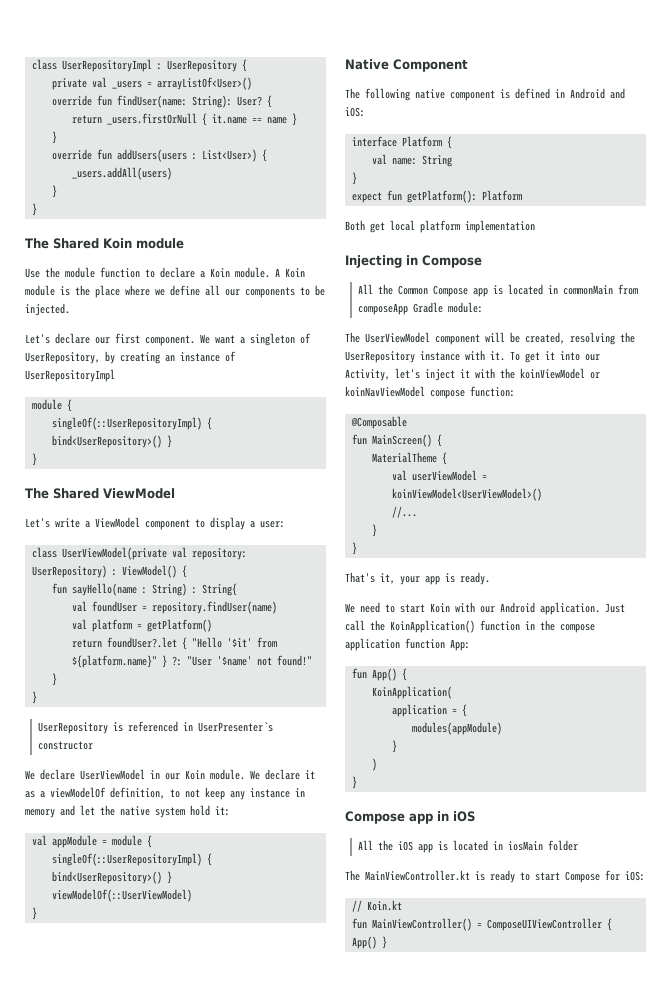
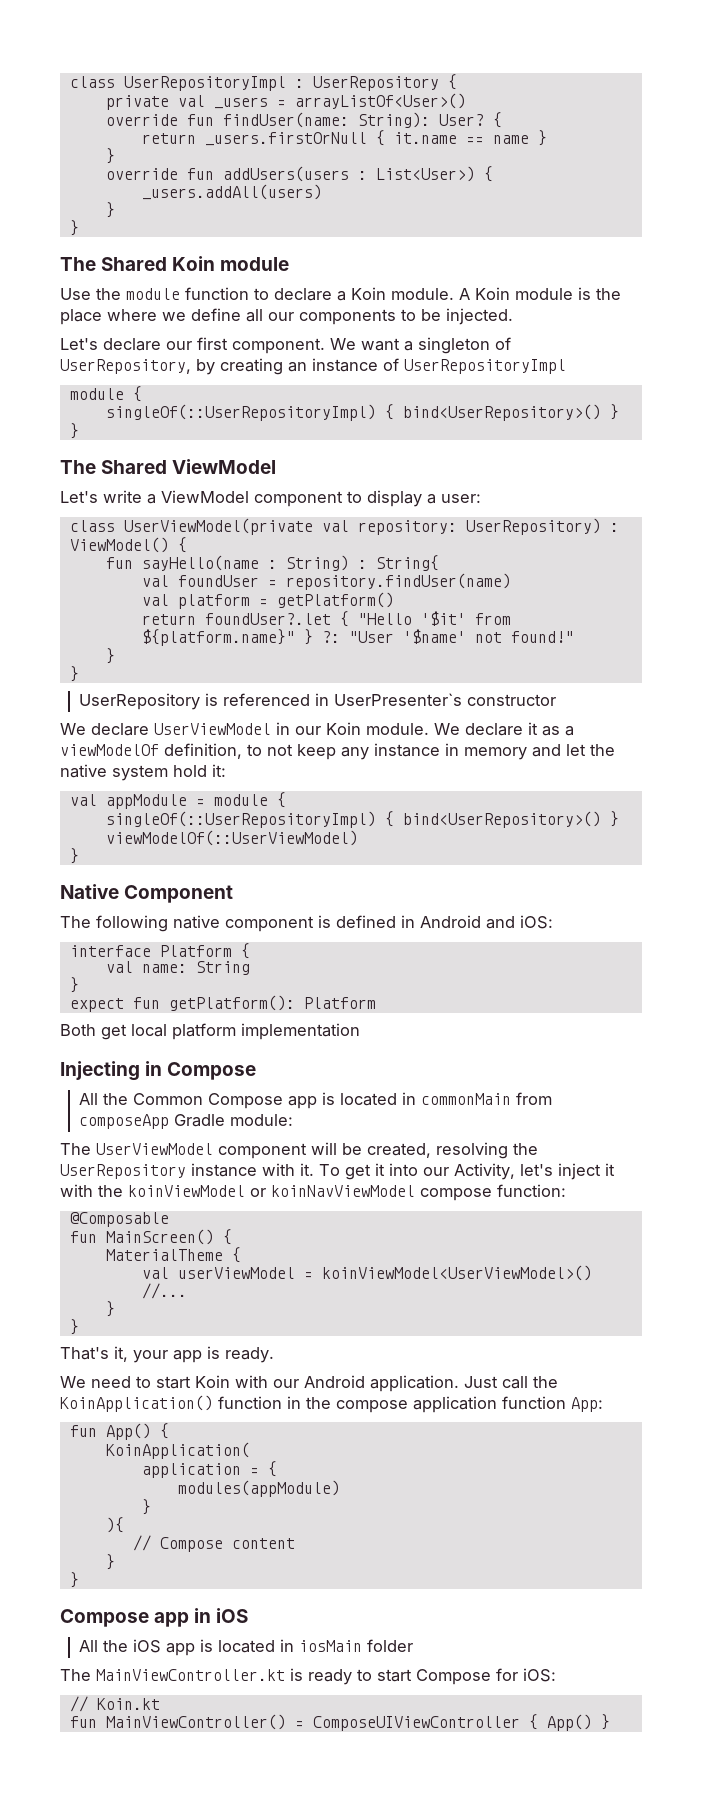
[371,758,377,771] ) -> [105,1517,124,1533] [132,1535,295,1552] [105,1554,115,1570] ){ // // Compose content // }

